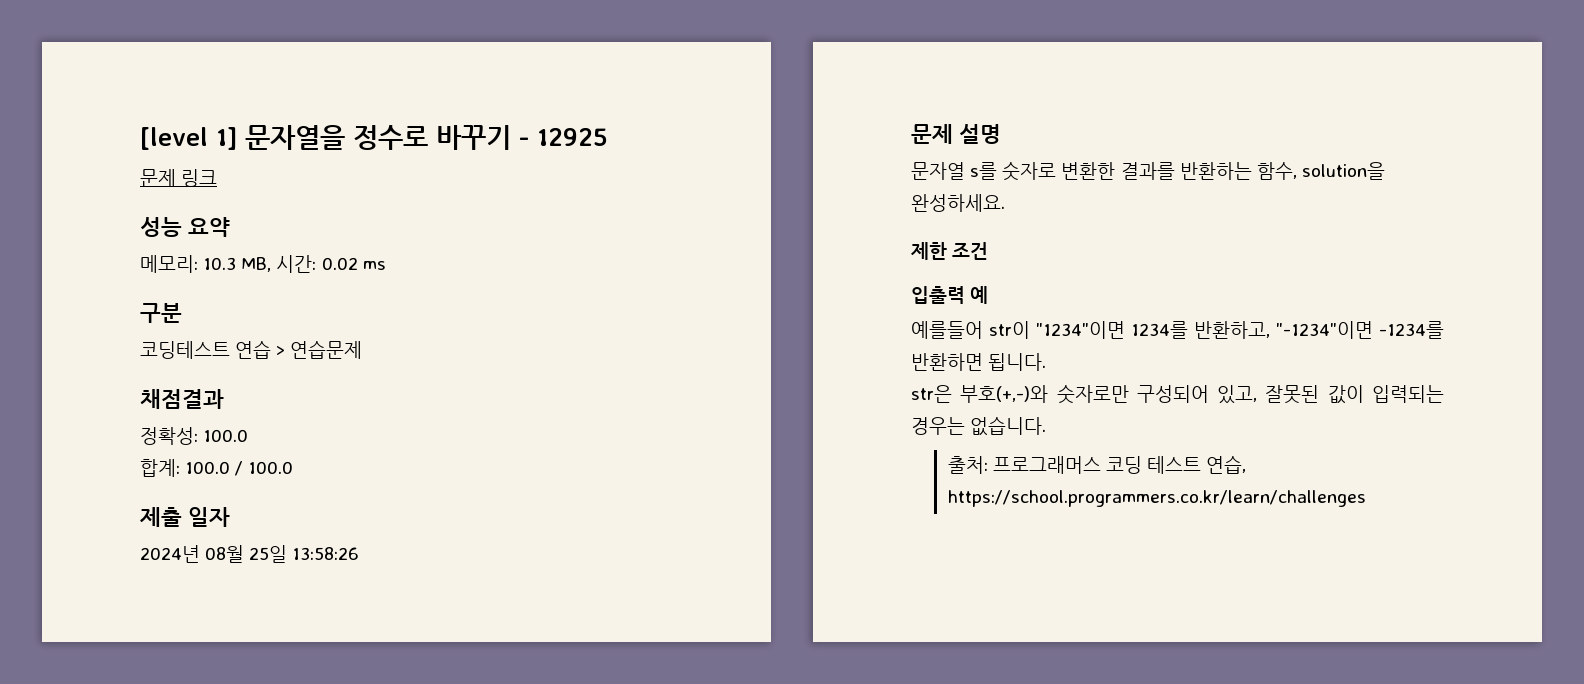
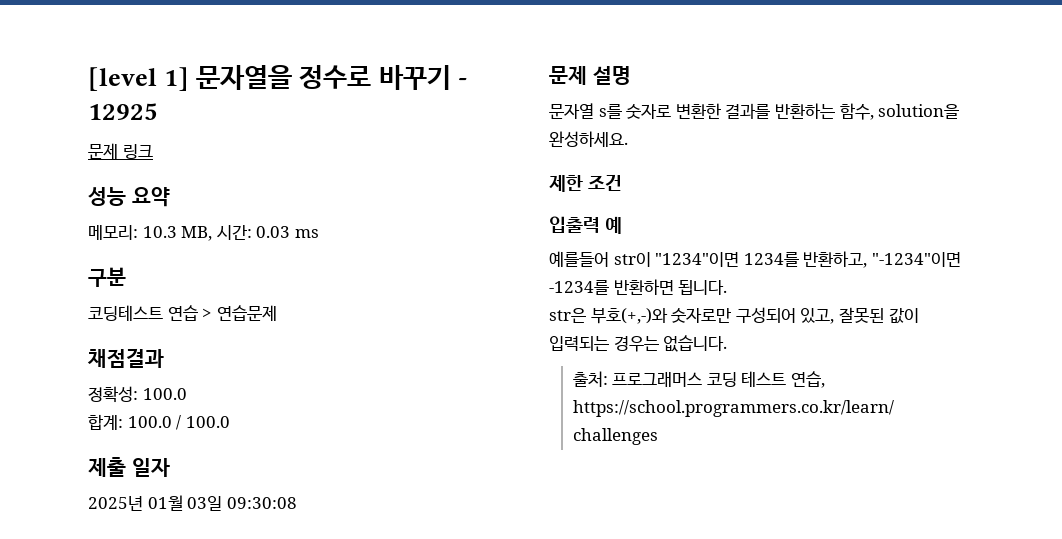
[321,257,358,270] 0.02 -> [256,226,291,238] 0.03
[140,545,360,563] 2024년 08월 25일 13:58:26 -> [88,495,297,511] 2025년 01월 03일 09:30:08

